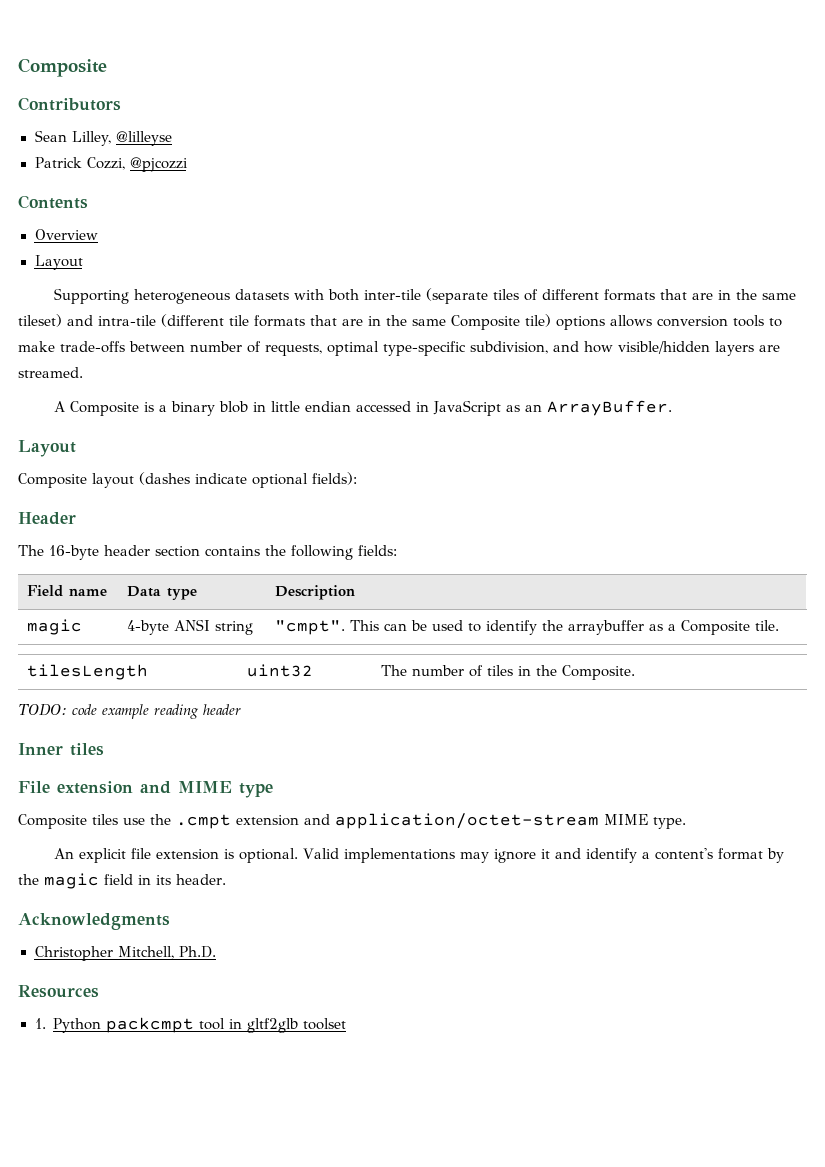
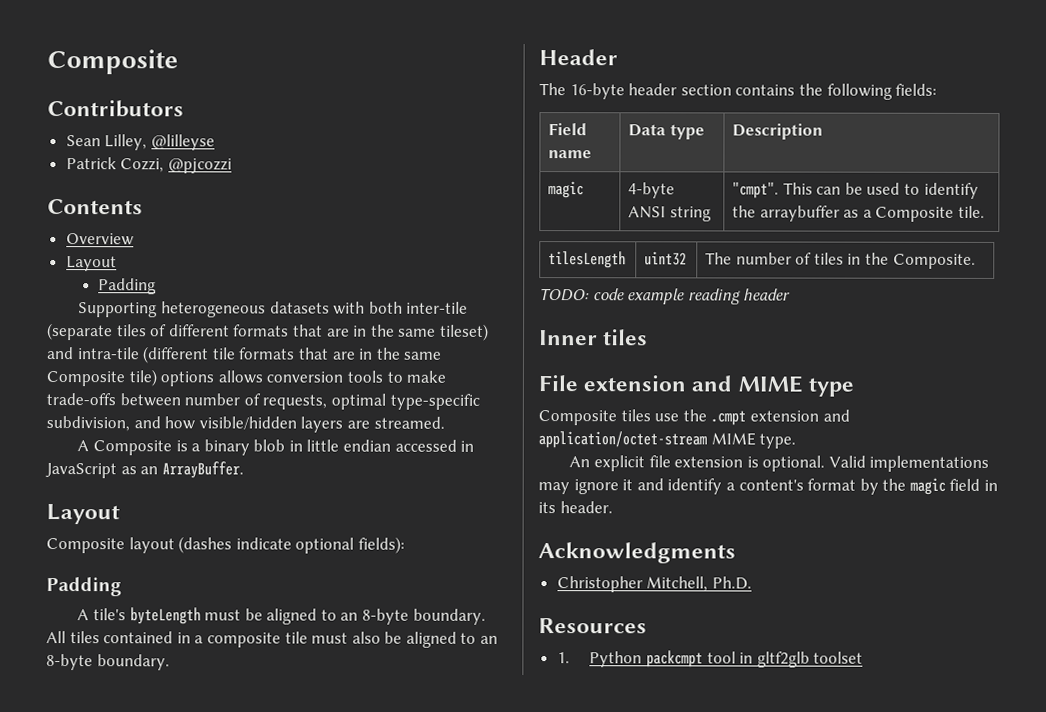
(83, 262) none -> [98,278,158,295] // Padding
(357, 478) none -> [46,577,122,597] [77,607,486,625] [46,631,499,648] [46,654,170,671] // Padding // A tile's byteLength must be aligned to an 8-byte boundary. All tiles contained in a composite tile must also be aligned to an 8-byte boundary.

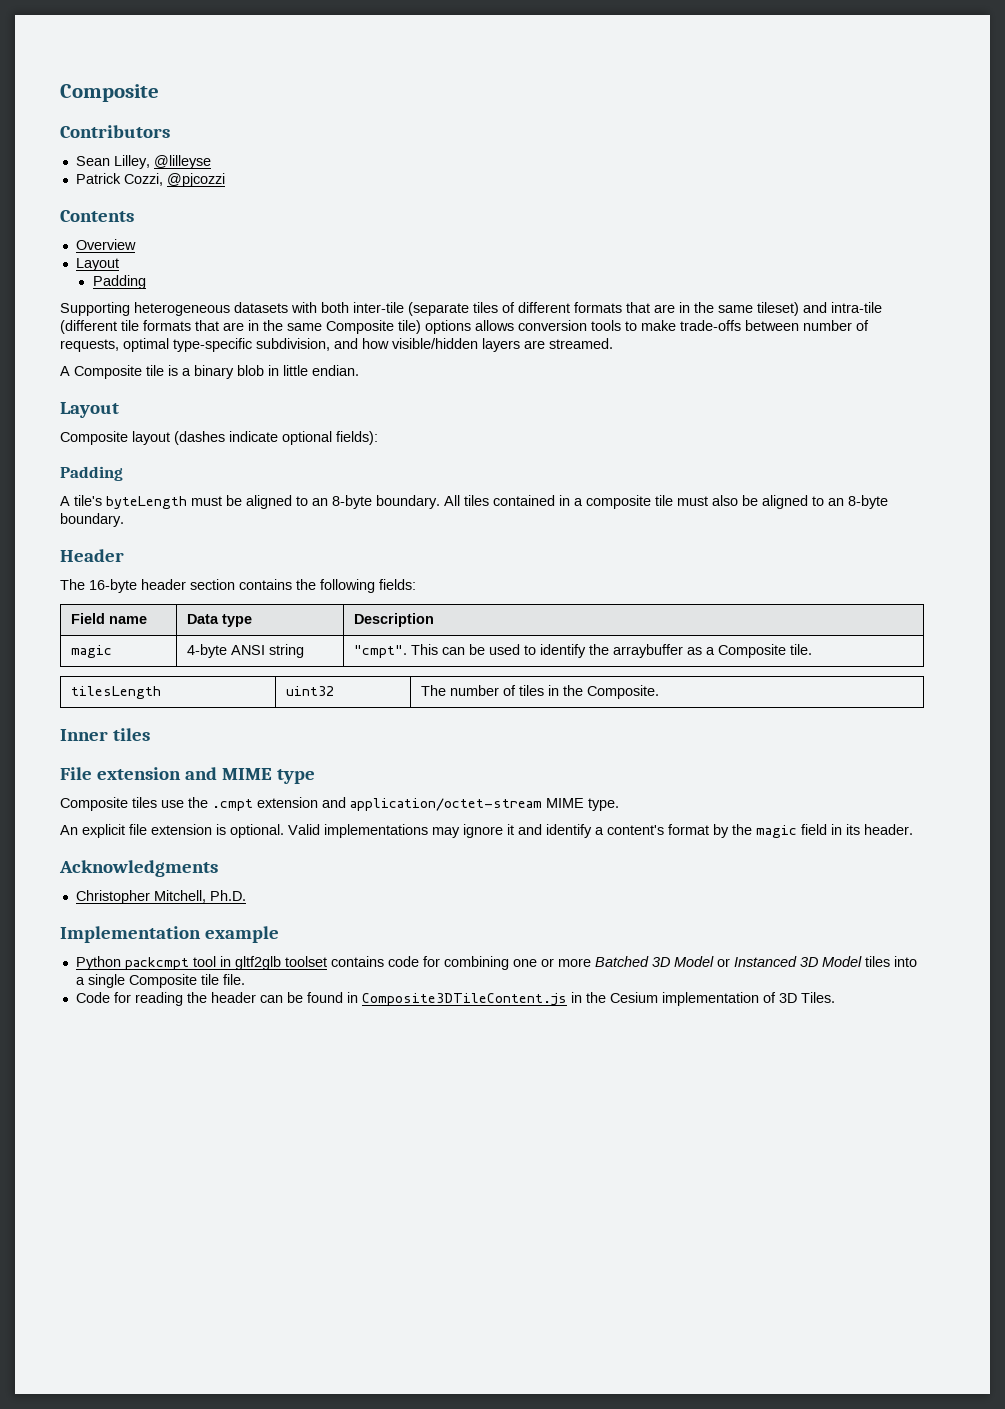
(172, 448) none -> [146,365,164,376] tile
[343,439,475,452] [45,461,244,479] endian accessed in JavaScript as an ArrayBuffer. -> [312,365,359,376] endian.
[539,288,792,305] // TODO: code example reading header -> (659, 692) none
[538,618,647,634] [556,652,570,664] Resources // 1. -> [60,926,279,943] Implementation example //
(864, 657) none -> [330,956,917,970] [75,974,245,988] [75,992,835,1006] contains code for combining one or more Batched 3D Model or Instanced 3D Model tiles into a single Composite tile file. // Code for reading the header can be found in Composite3DTileContent.js in the Cesium implementation of 3D Tiles.

